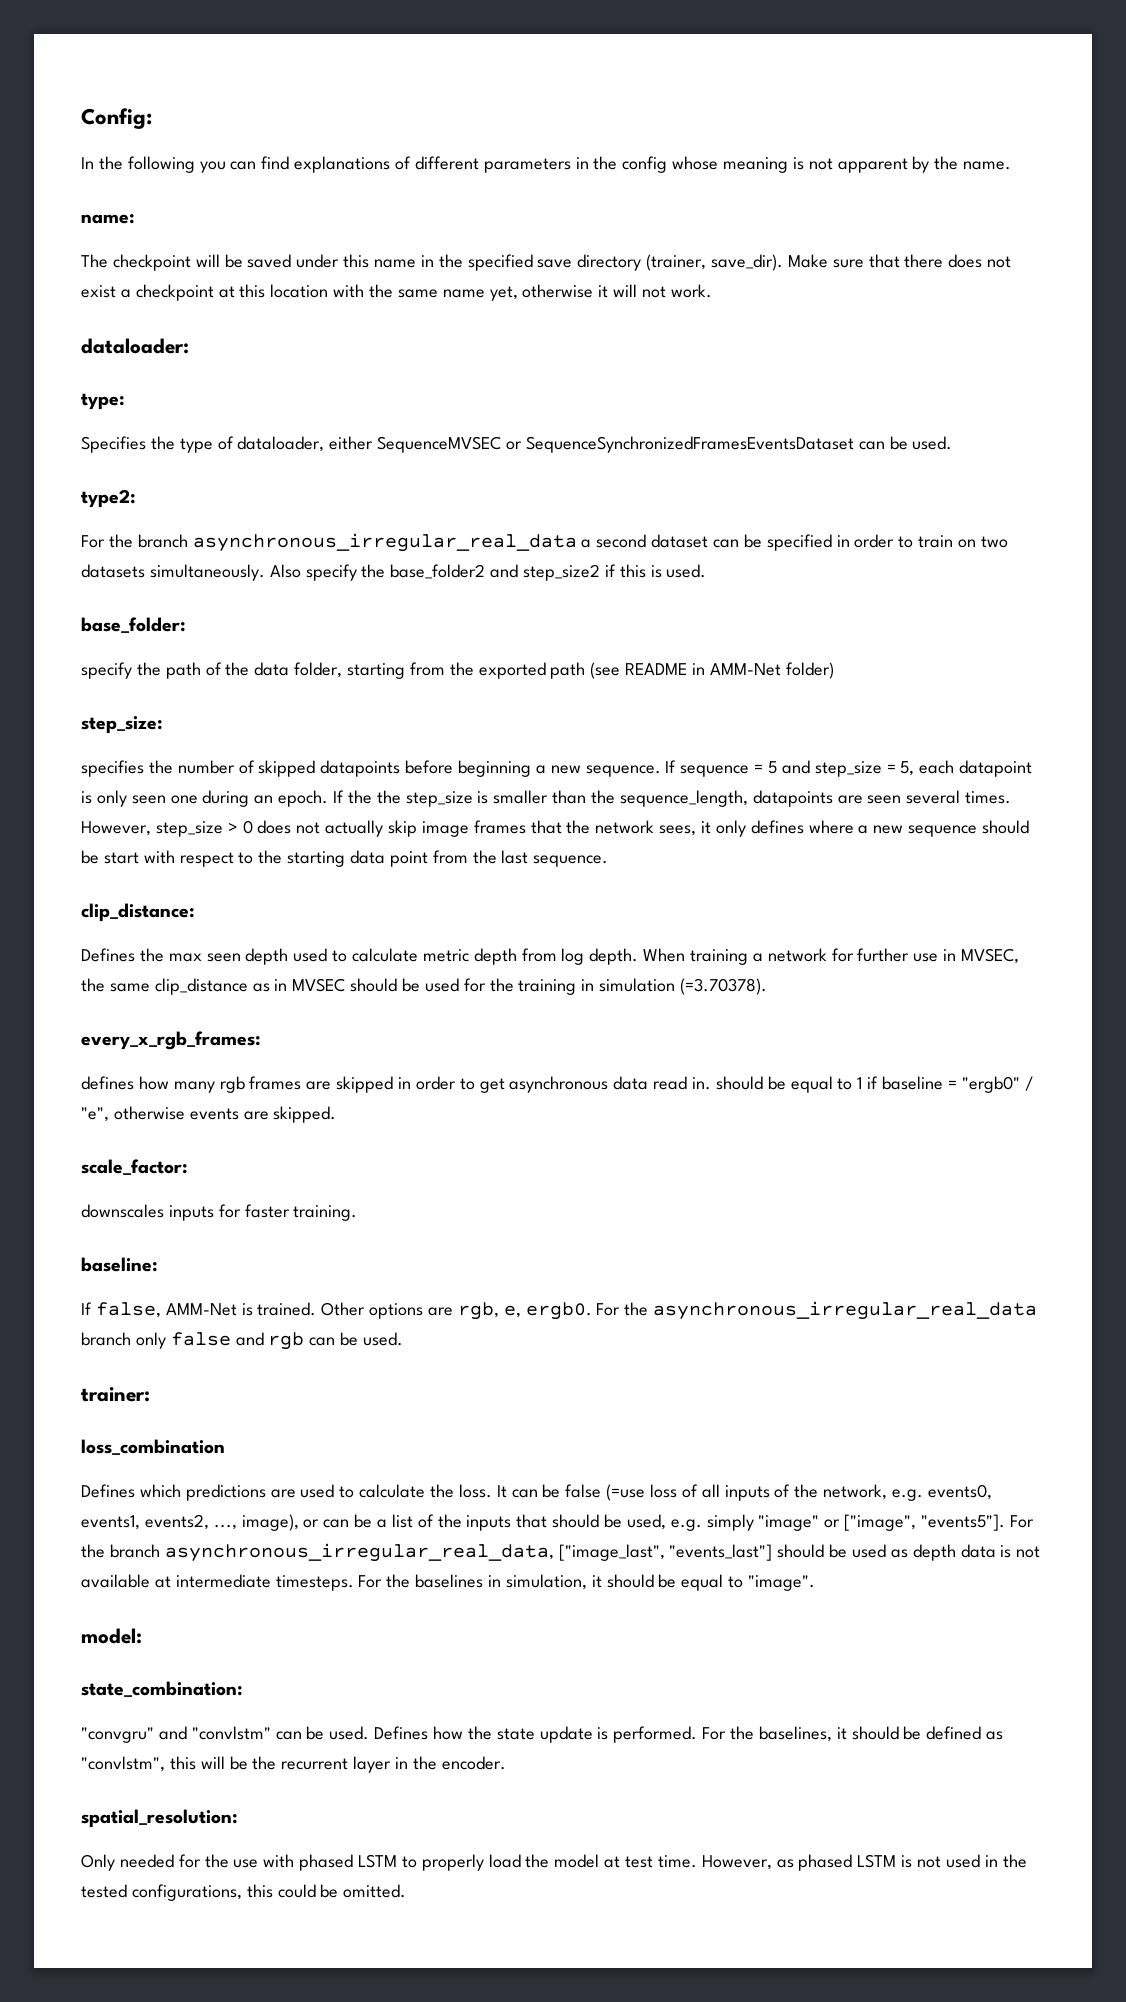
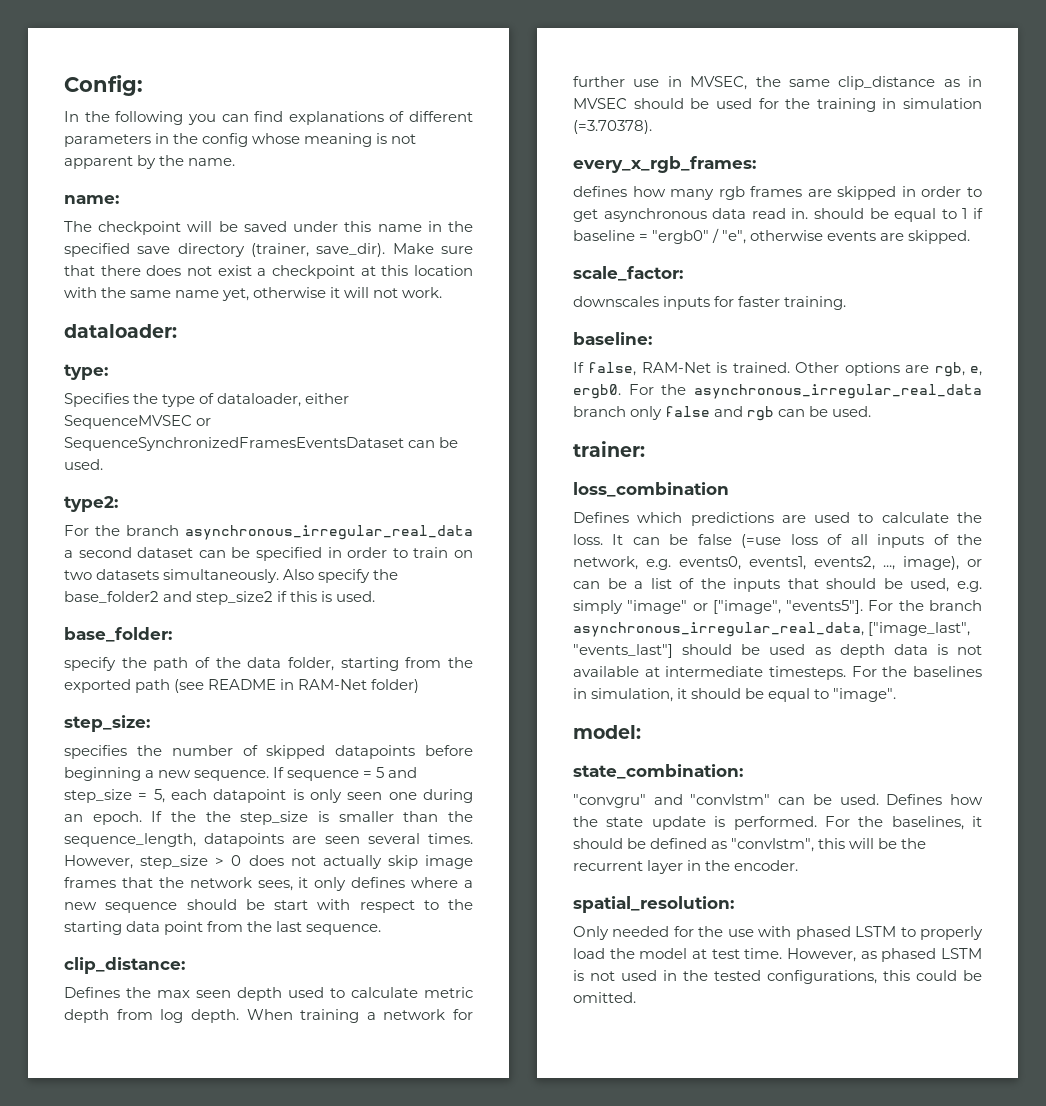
[709,663,781,676] AMM-Net -> [298,679,368,690] RAM-Net
[165,1303,237,1316] AMM-Net -> [641,362,711,373] RAM-Net

